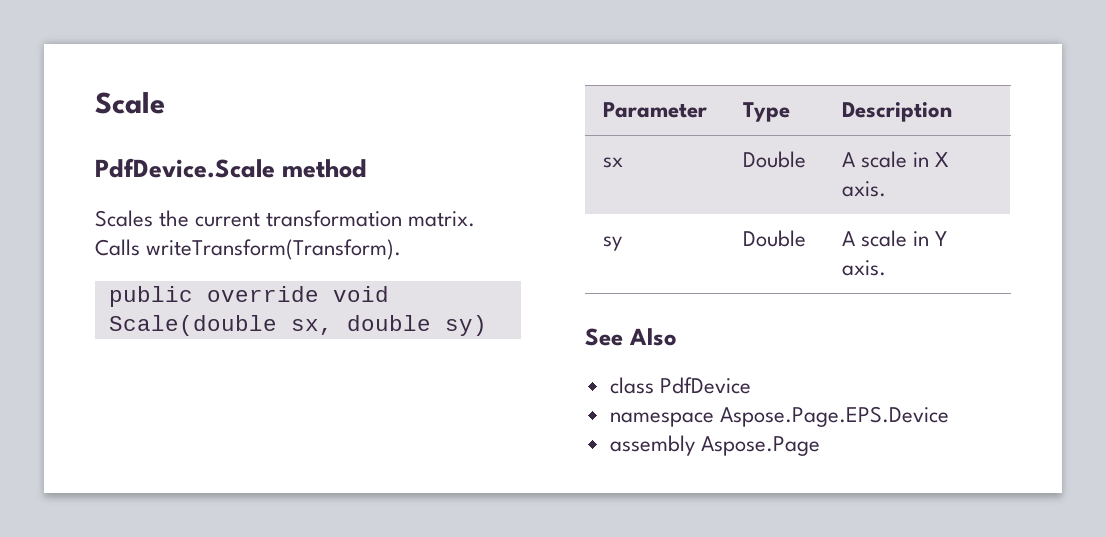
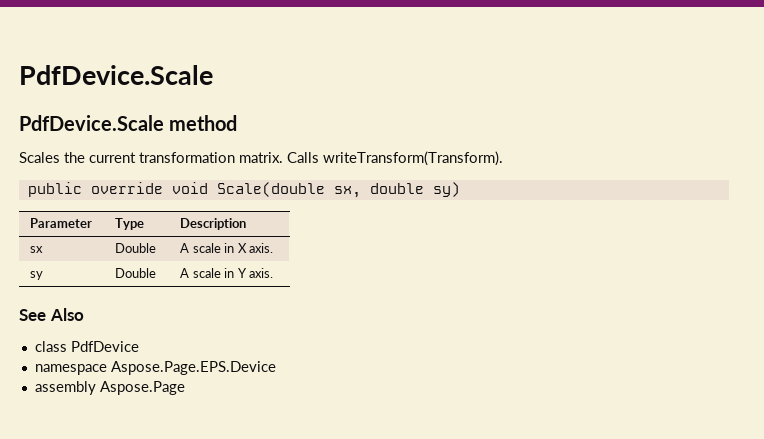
[95,92,165,114] Scale -> [19,65,213,85] PdfDevice.Scale

